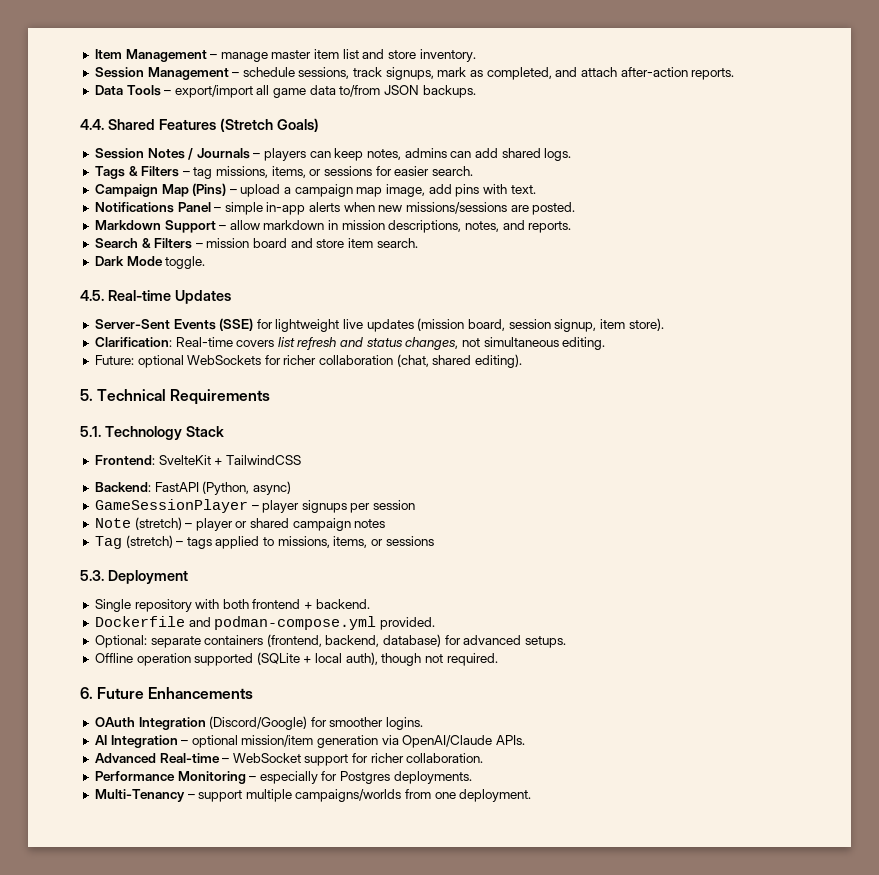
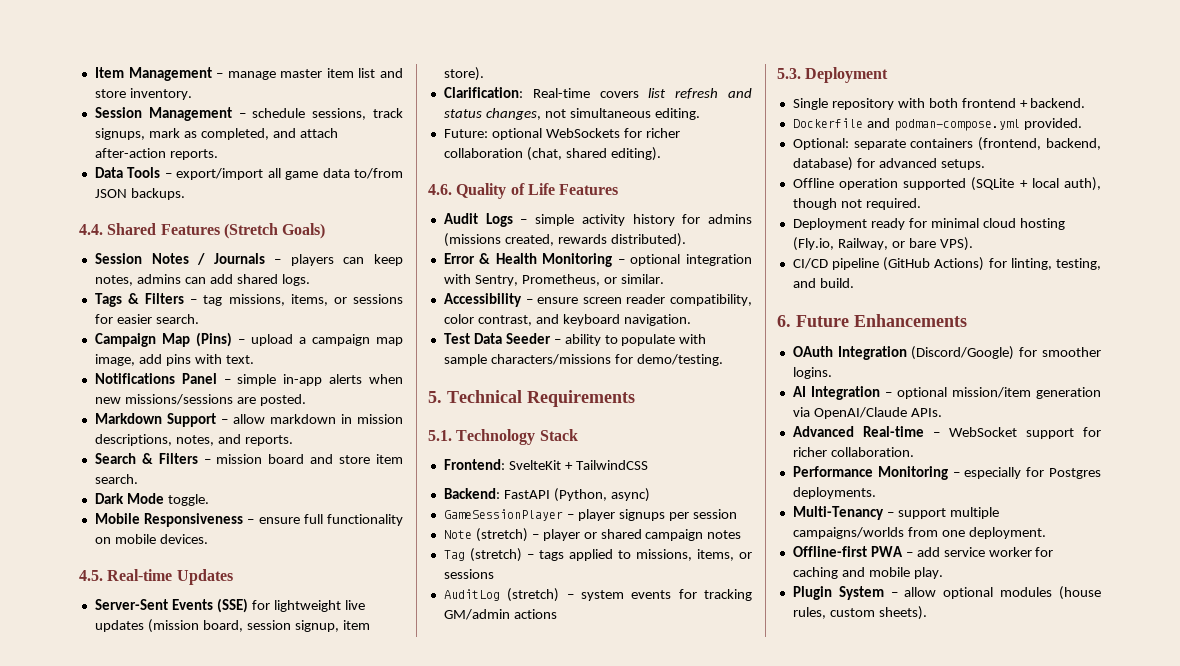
(206, 262) none -> [94,513,404,527] [94,534,208,544] // Mobile Responsiveness – ensure full functionality on mobile devices.
(523, 361) none -> [428,183,619,199] [443,213,752,227] [443,233,686,247] [443,253,752,267] [443,274,664,286] [443,293,752,307] [443,314,691,326] [443,333,707,346] [443,354,723,366] // 4.6. Quality of Life Features // Audit Logs – simple activity history for admins (missions created, rewards distributed). // Error & Health Monitoring – optional integration with Sentry, Prometheus, or similar. // Accessibility – ensure screen reader compatibility, color contrast, and keyboard navigation. // Test Data Seeder – ability to populate with sample characters/missions for demo/testing.
(434, 541) none -> [443,588,752,602] [443,609,557,620] // AuditLog (stretch) – system events for tracking GM/admin actions
(498, 659) none -> [792,218,1065,230] [792,237,973,251] [792,257,1101,271] [792,278,854,288] // Deployment ready for minimal cloud hosting (Fly.io, Railway, or bare VPS). // CI/CD pipeline (GitHub Actions) for linting, testing, and build.
(532, 795) none -> [792,546,1054,557] [792,567,943,579] [792,586,1101,600] [792,606,927,620] // Offline-first PWA – add service worker for caching and mobile play. // Plugin System – allow optional modules (house rules, custom sheets).

